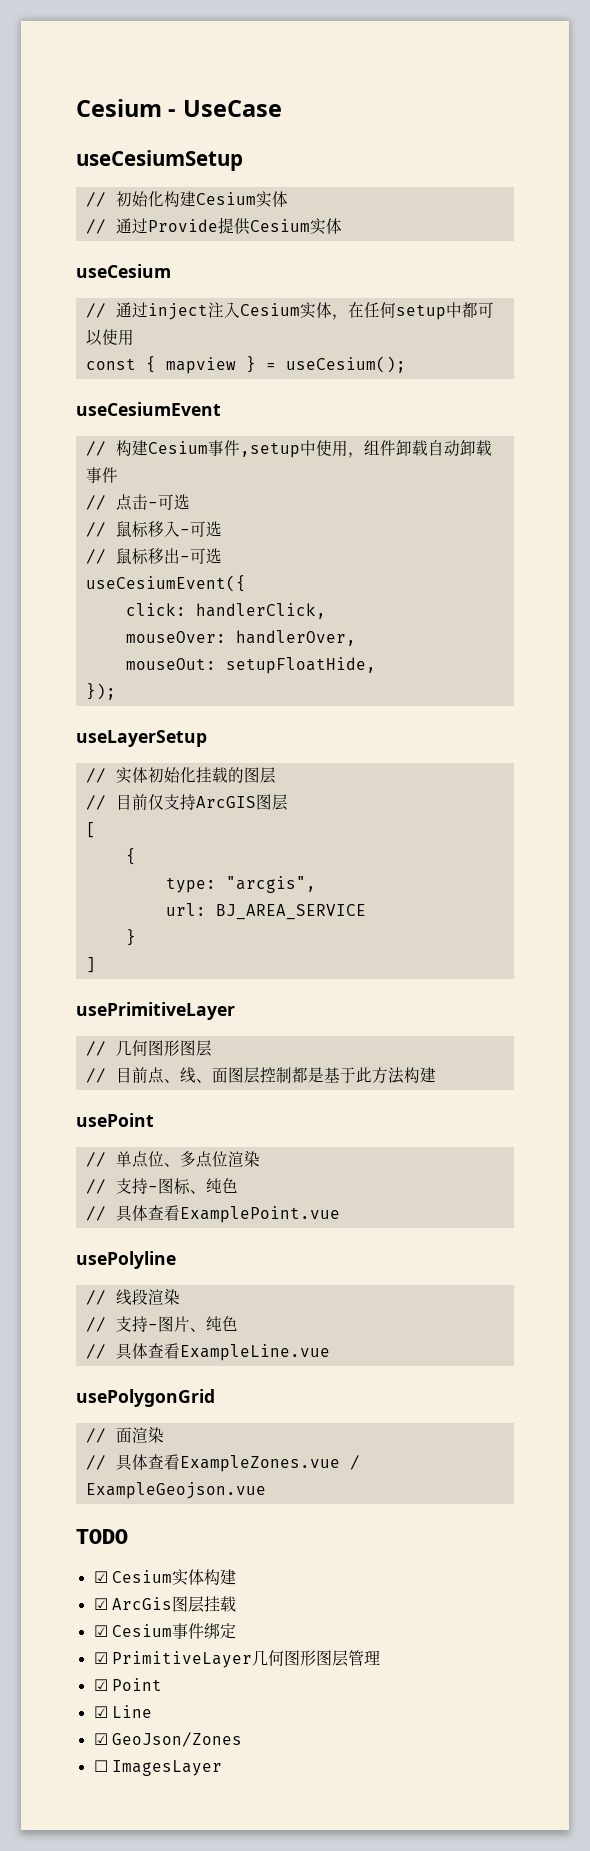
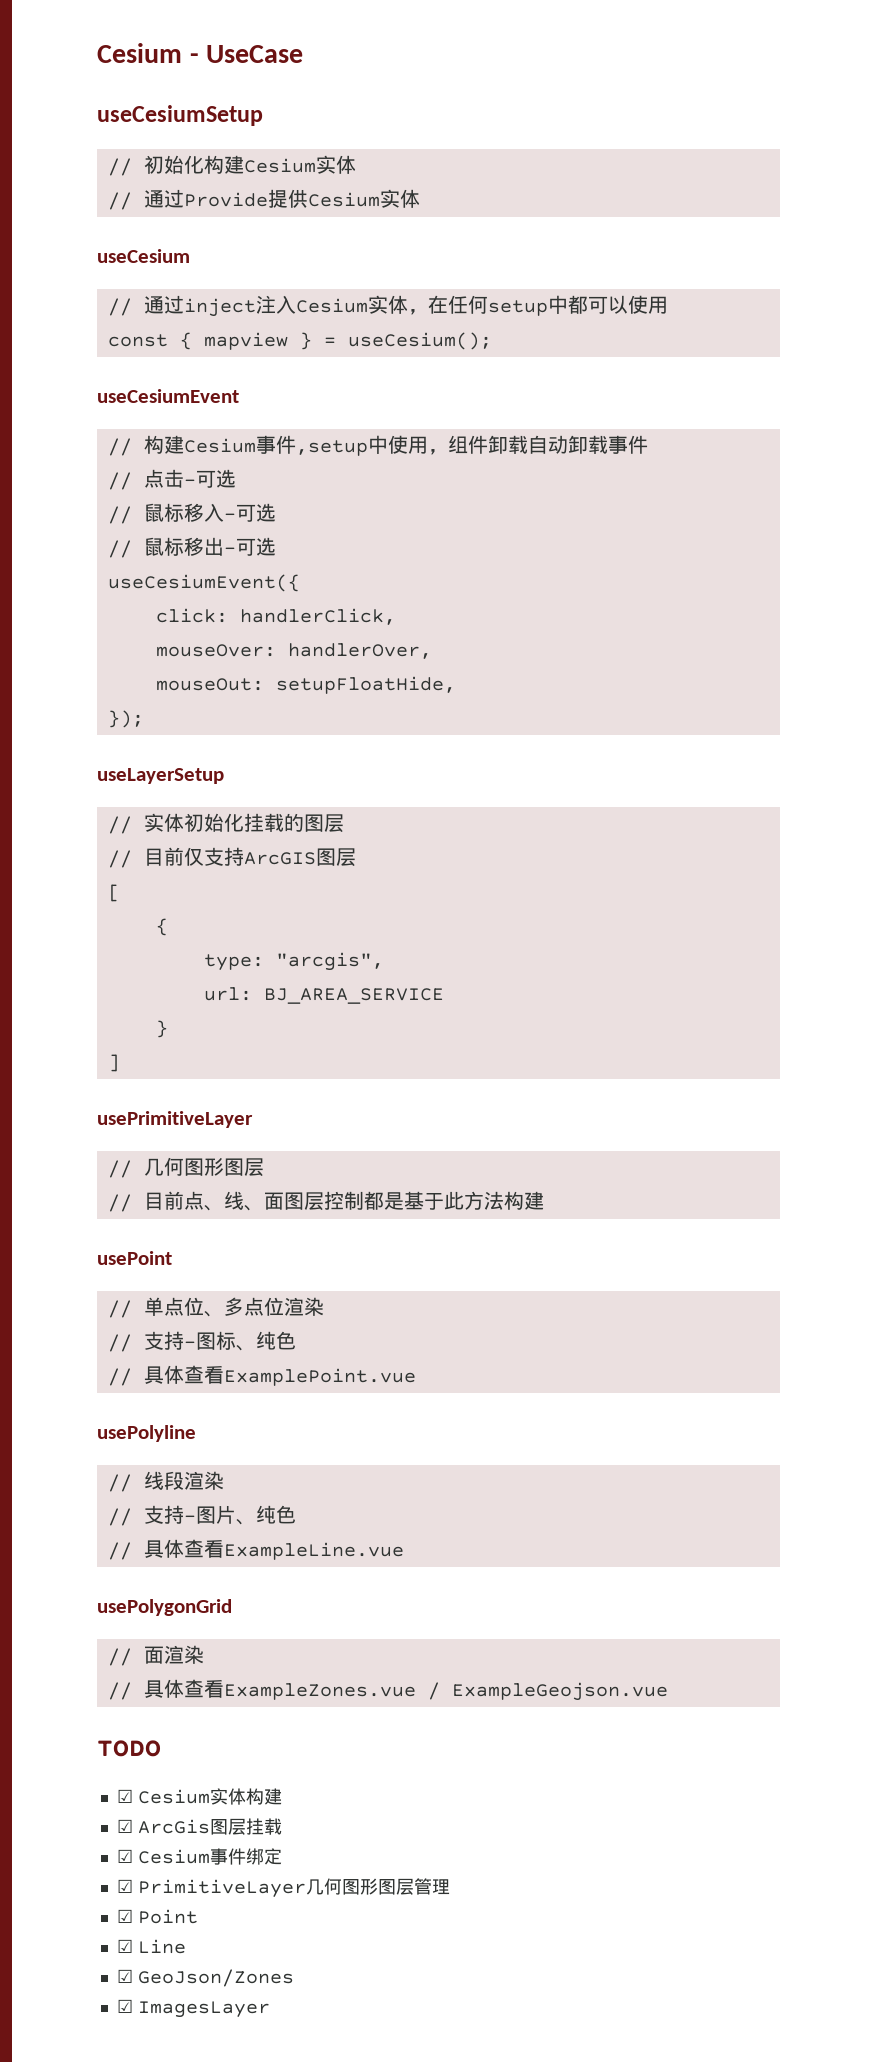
[93,1760,108,1772] ☐ -> [116,1999,133,2013] ☑

